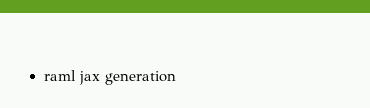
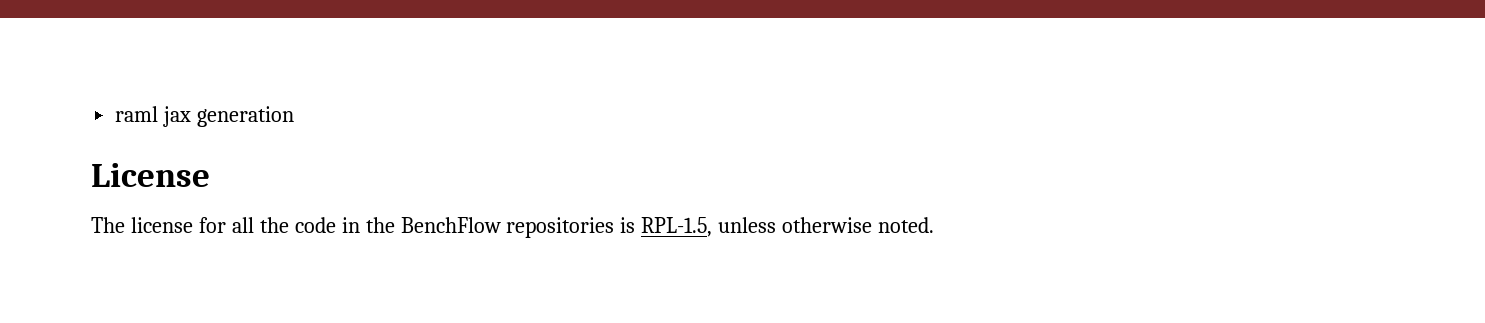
(176, 78) none -> [91,163,210,187] [91,217,935,238] // License // The license for all the code in the BenchFlow repositories is RPL-1.5, unless otherwise noted.

